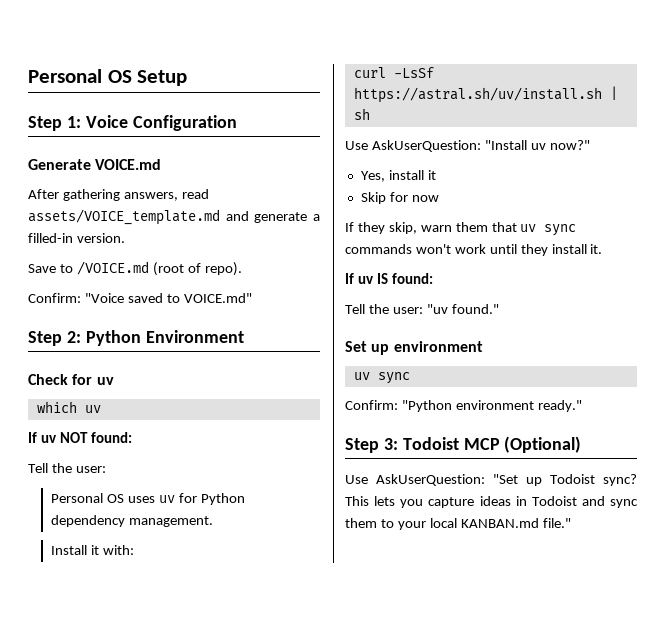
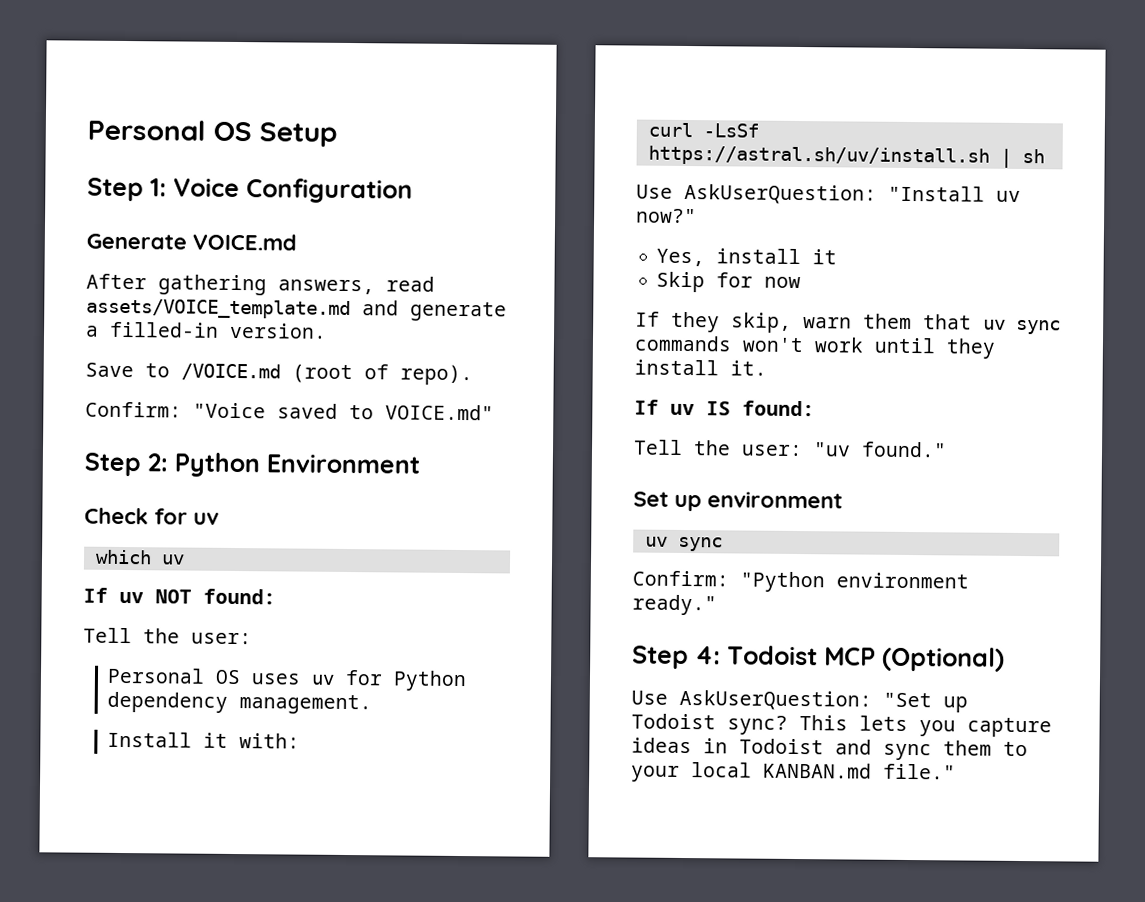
[383,438,398,450] 3: -> [695,646,721,665] 4:

